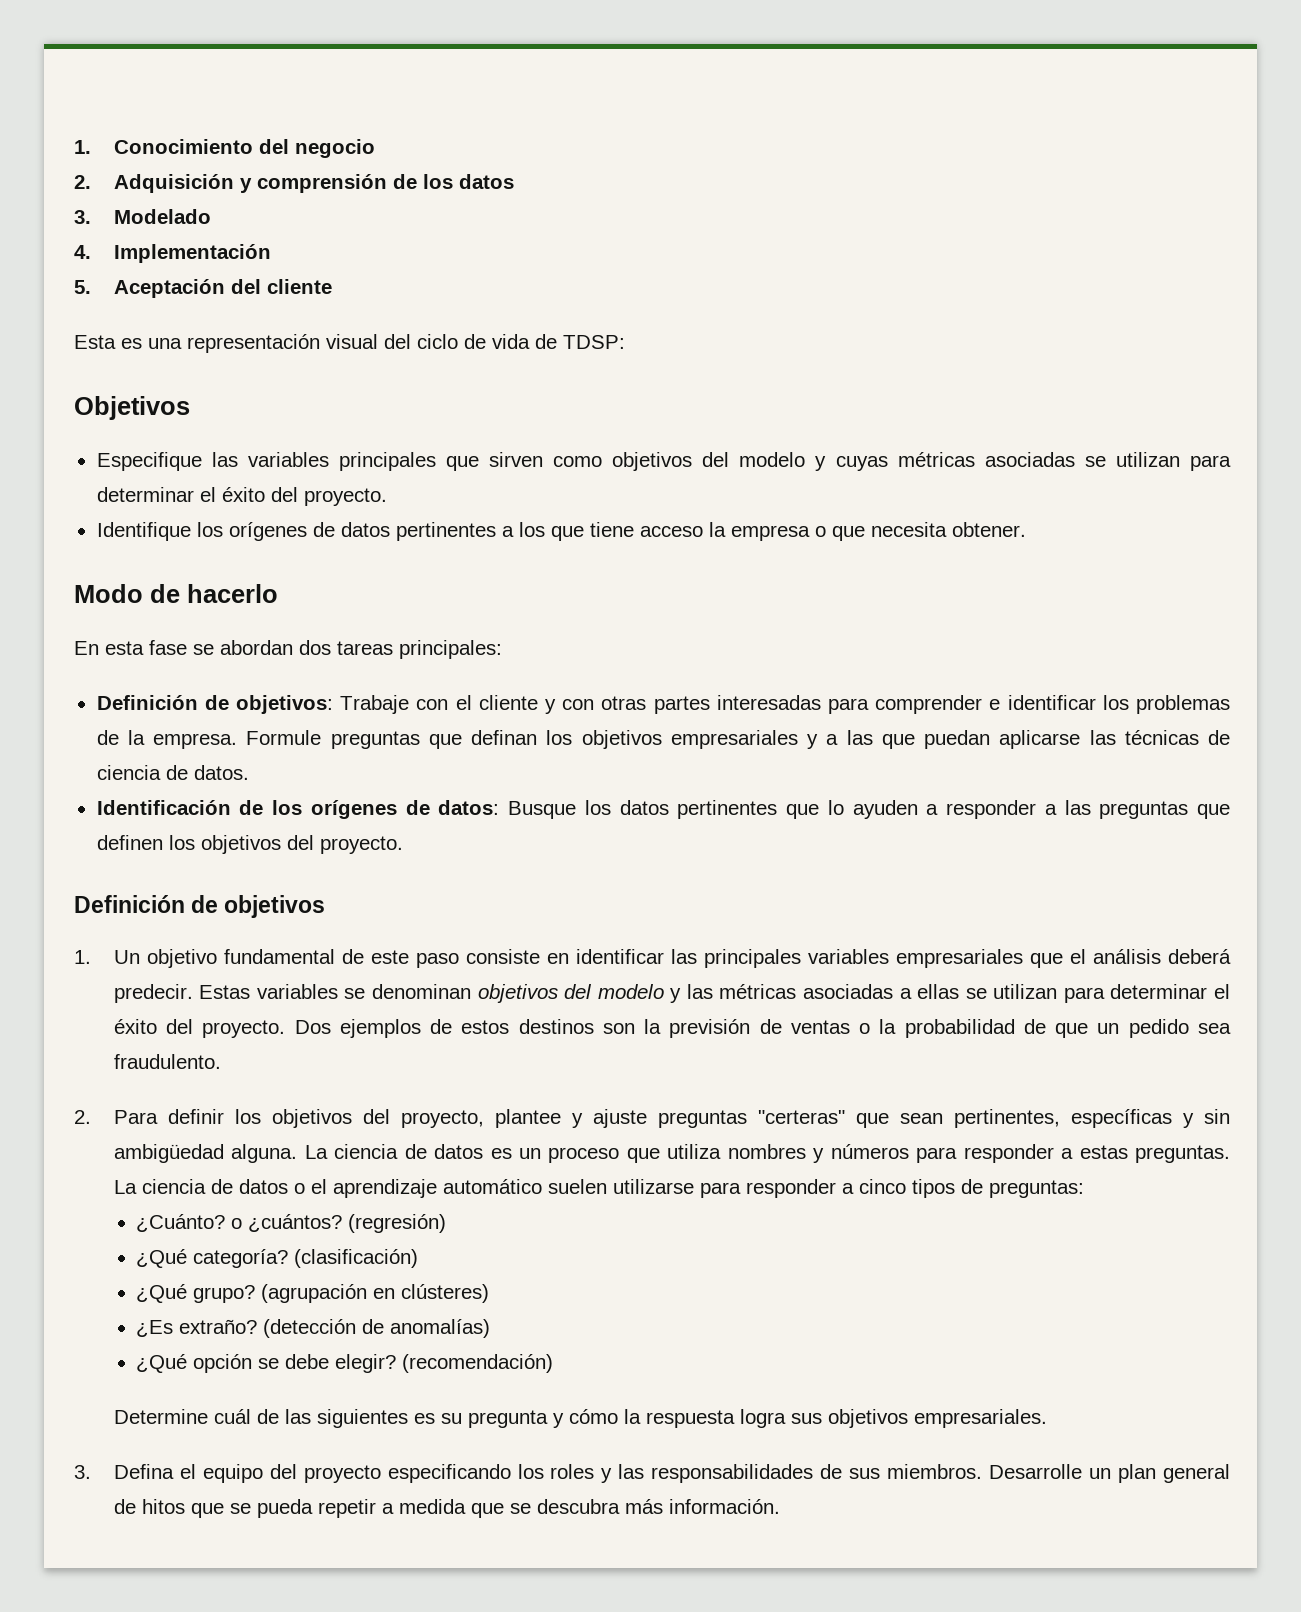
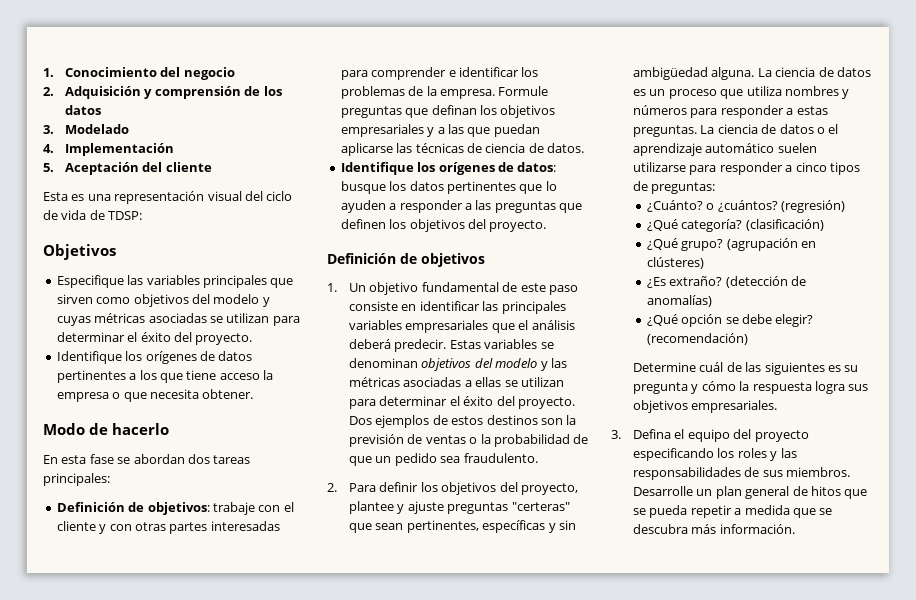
[340,695,410,714] Trabaje -> [212,502,255,515] trabaje
[96,800,264,815] Identificación de -> [340,162,414,175] Identifique
[508,801,577,819] Busque -> [340,181,386,194] busque

